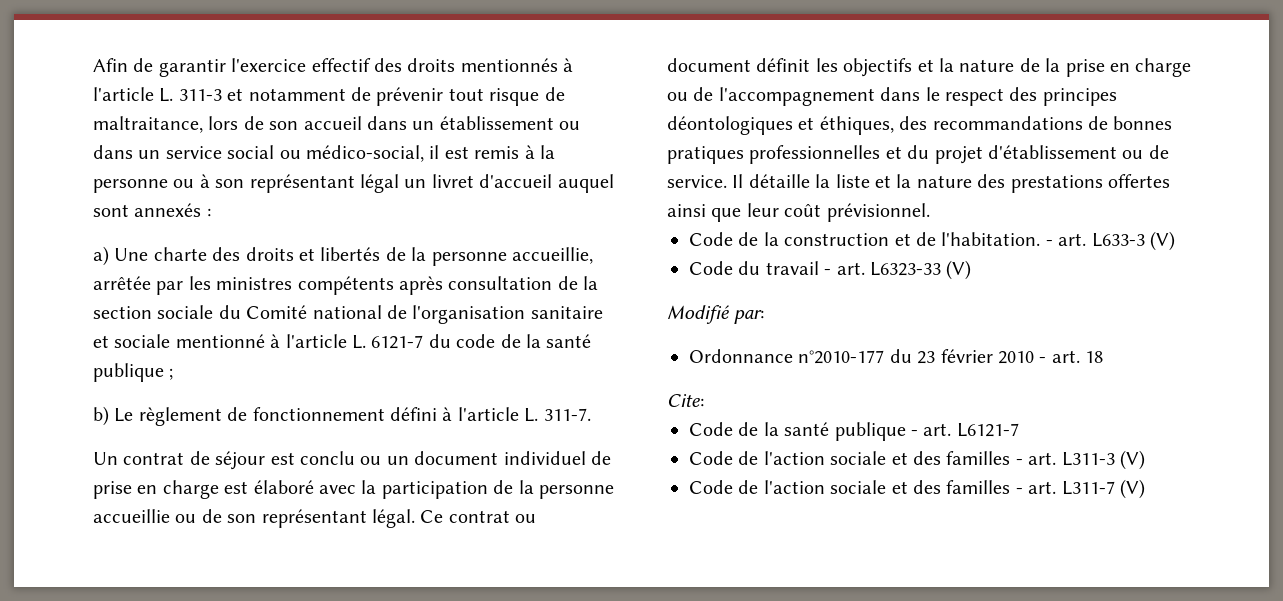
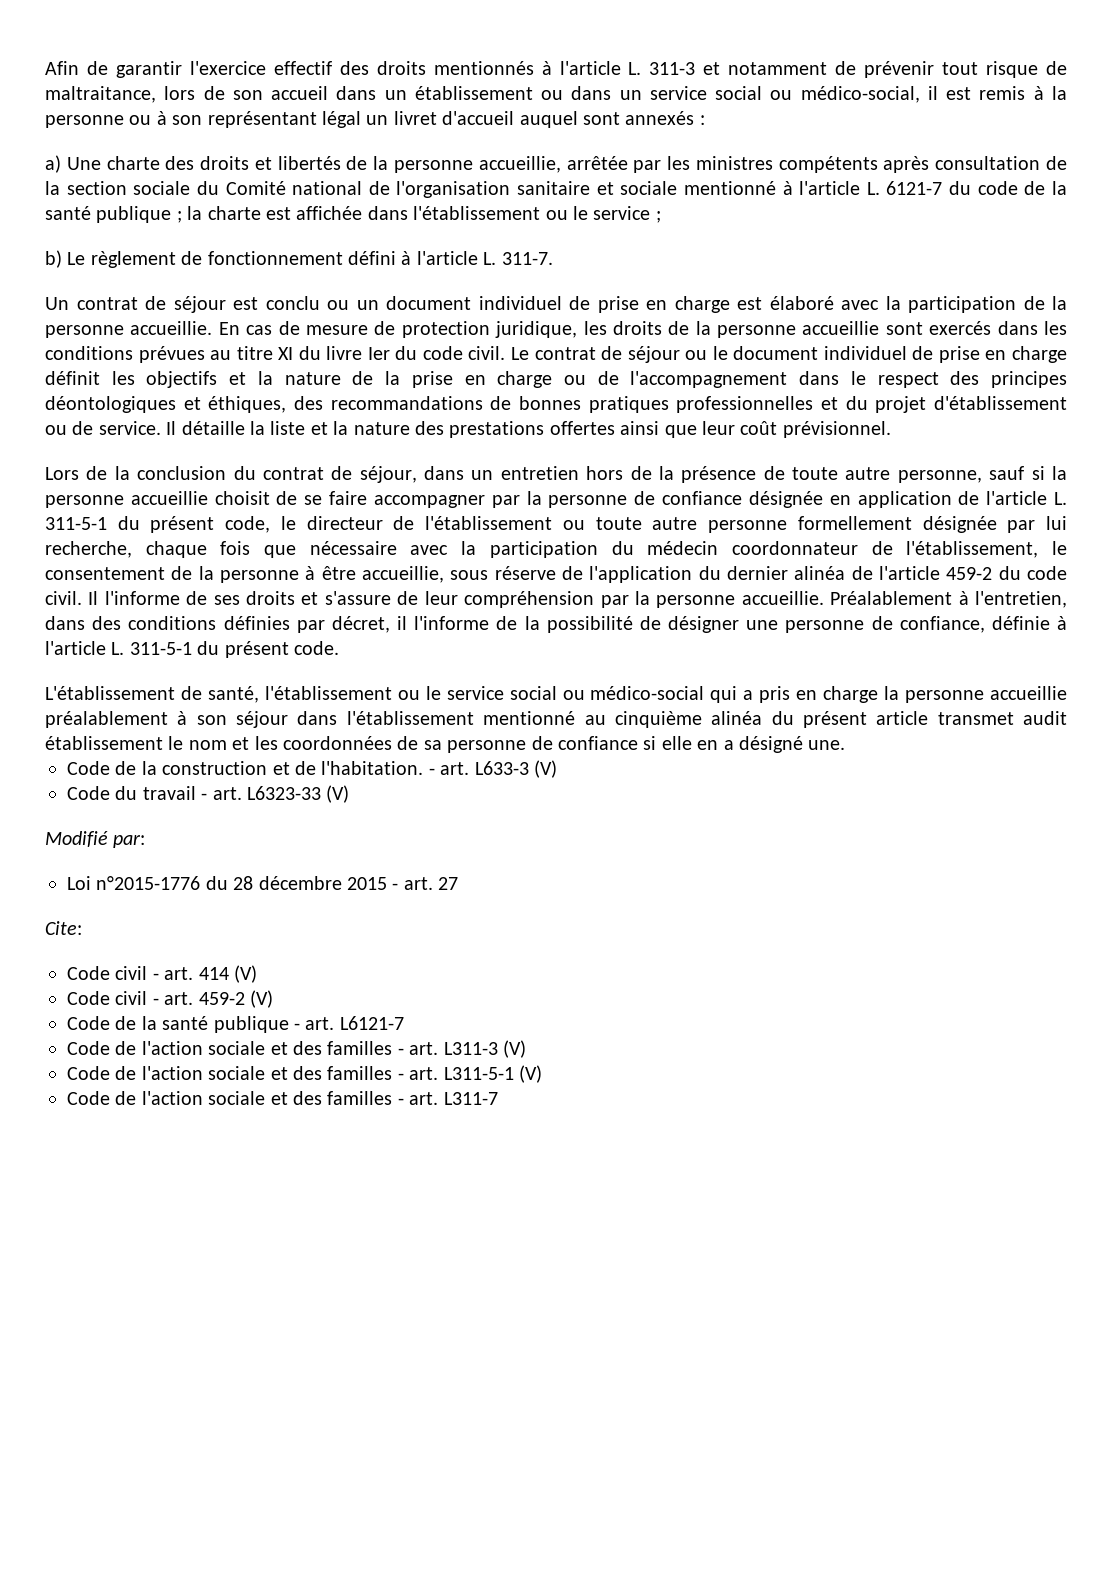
(174, 374) none -> [187,206,661,223] la charte est affichée dans l'établissement ou le service ;
[93,509,537,528] [667,58,751,72] accueillie ou de son représentant légal. Ce contrat ou document -> [130,321,1068,338] [45,346,1067,363] accueillie. En cas de mesure de protection juridique, les droits de la personne accueillie sont exercés dans les conditions prévues au titre XI du livre Ier du code civil. Le contrat de séjour ou le document individuel de prise en charge
(930, 212) none -> [45,466,1068,483] [45,491,1068,508] [45,516,1067,533] [45,541,1068,558] [45,566,1068,583] [45,591,1067,608] [45,616,1067,633] [45,641,339,658] [45,686,1068,703] [45,711,1068,728] [45,736,846,753] // Lors de la conclusion du contrat de séjour, dans un entretien hors de la présence de toute autre personne, sauf si la personne accueillie choisit de se faire accompagner par la personne de confiance désignée en application de l'article L. 311-5-1 du présent code, le directeur de l'établissement ou toute autre personne formellement désignée par lui recherche, chaque fois que nécessaire avec la participation du médecin coordonnateur de l'établissement, le consentement de la personne à être accueillie, sous réserve de l'application du dernier alinéa de l'article 459-2 du code civil. Il l'informe de ses droits et s'assure de leur compréhension par la personne accueillie. Préalablement à l'entretien, dans des conditions définies par décret, il l'informe de la possibilité de désigner une personne de confiance, définie à l'article L. 311-5-1 du présent code. // L'établissement de santé, l'établissement ou le service social ou médico-social qui a pris en charge la personne accueillie préalablement à son séjour dans l'établissement mentionné au cinquième alinéa du présent article transmet audit établissement le nom et les coordonnées de sa personne de confiance si elle en a désigné une.
[689,349,1104,364] Ordonnance n°2010-177 du 23 février 2010 - art. 18 -> [67,876,459,890] Loi n°2015-1776 du 28 décembre 2015 - art. 27
(704, 400) none -> [67,965,257,983] [67,990,273,1008] // Code civil - art. 414 (V) // Code civil - art. 459-2 (V)
(1145, 460) none -> [67,1065,542,1083] // Code de l'action sociale et des familles - art. L311-5-1 (V)
[1120,479,1145,499] (V) -> (498, 1098) none

